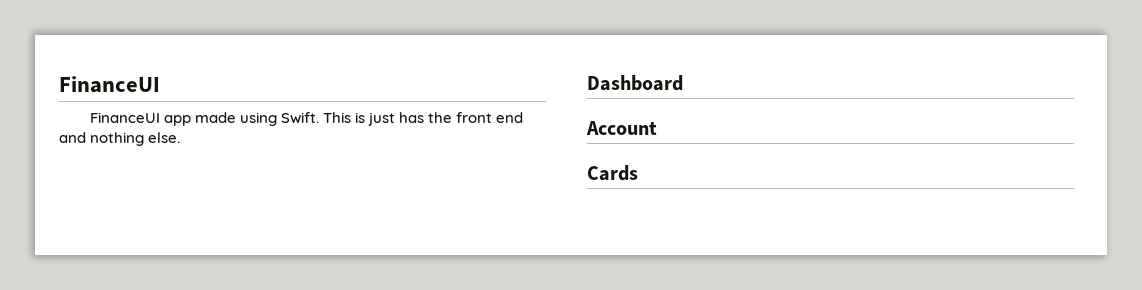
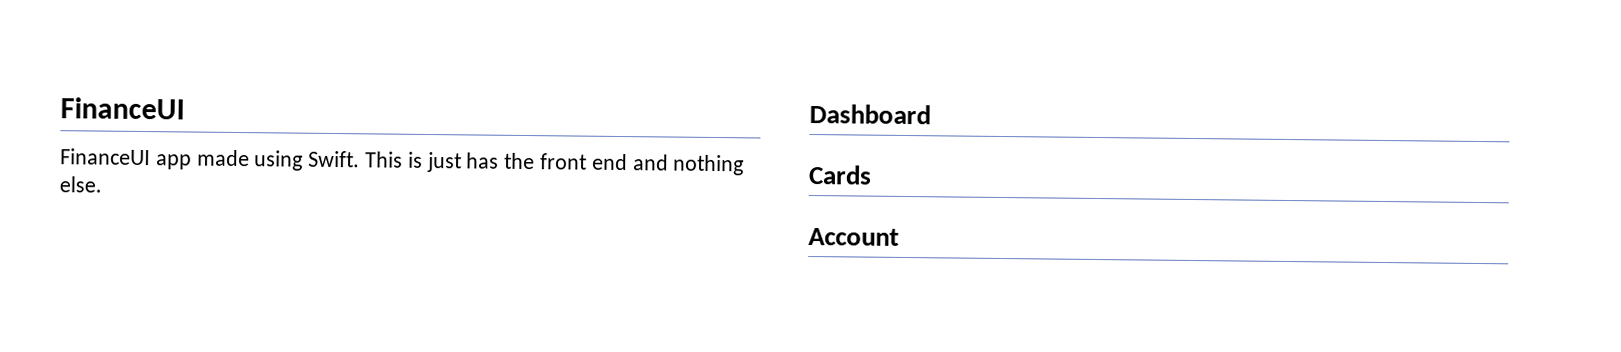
(683, 83) none -> [808,164,872,185] // Cards
[587,165,638,181] // Cards -> (899, 236) none

